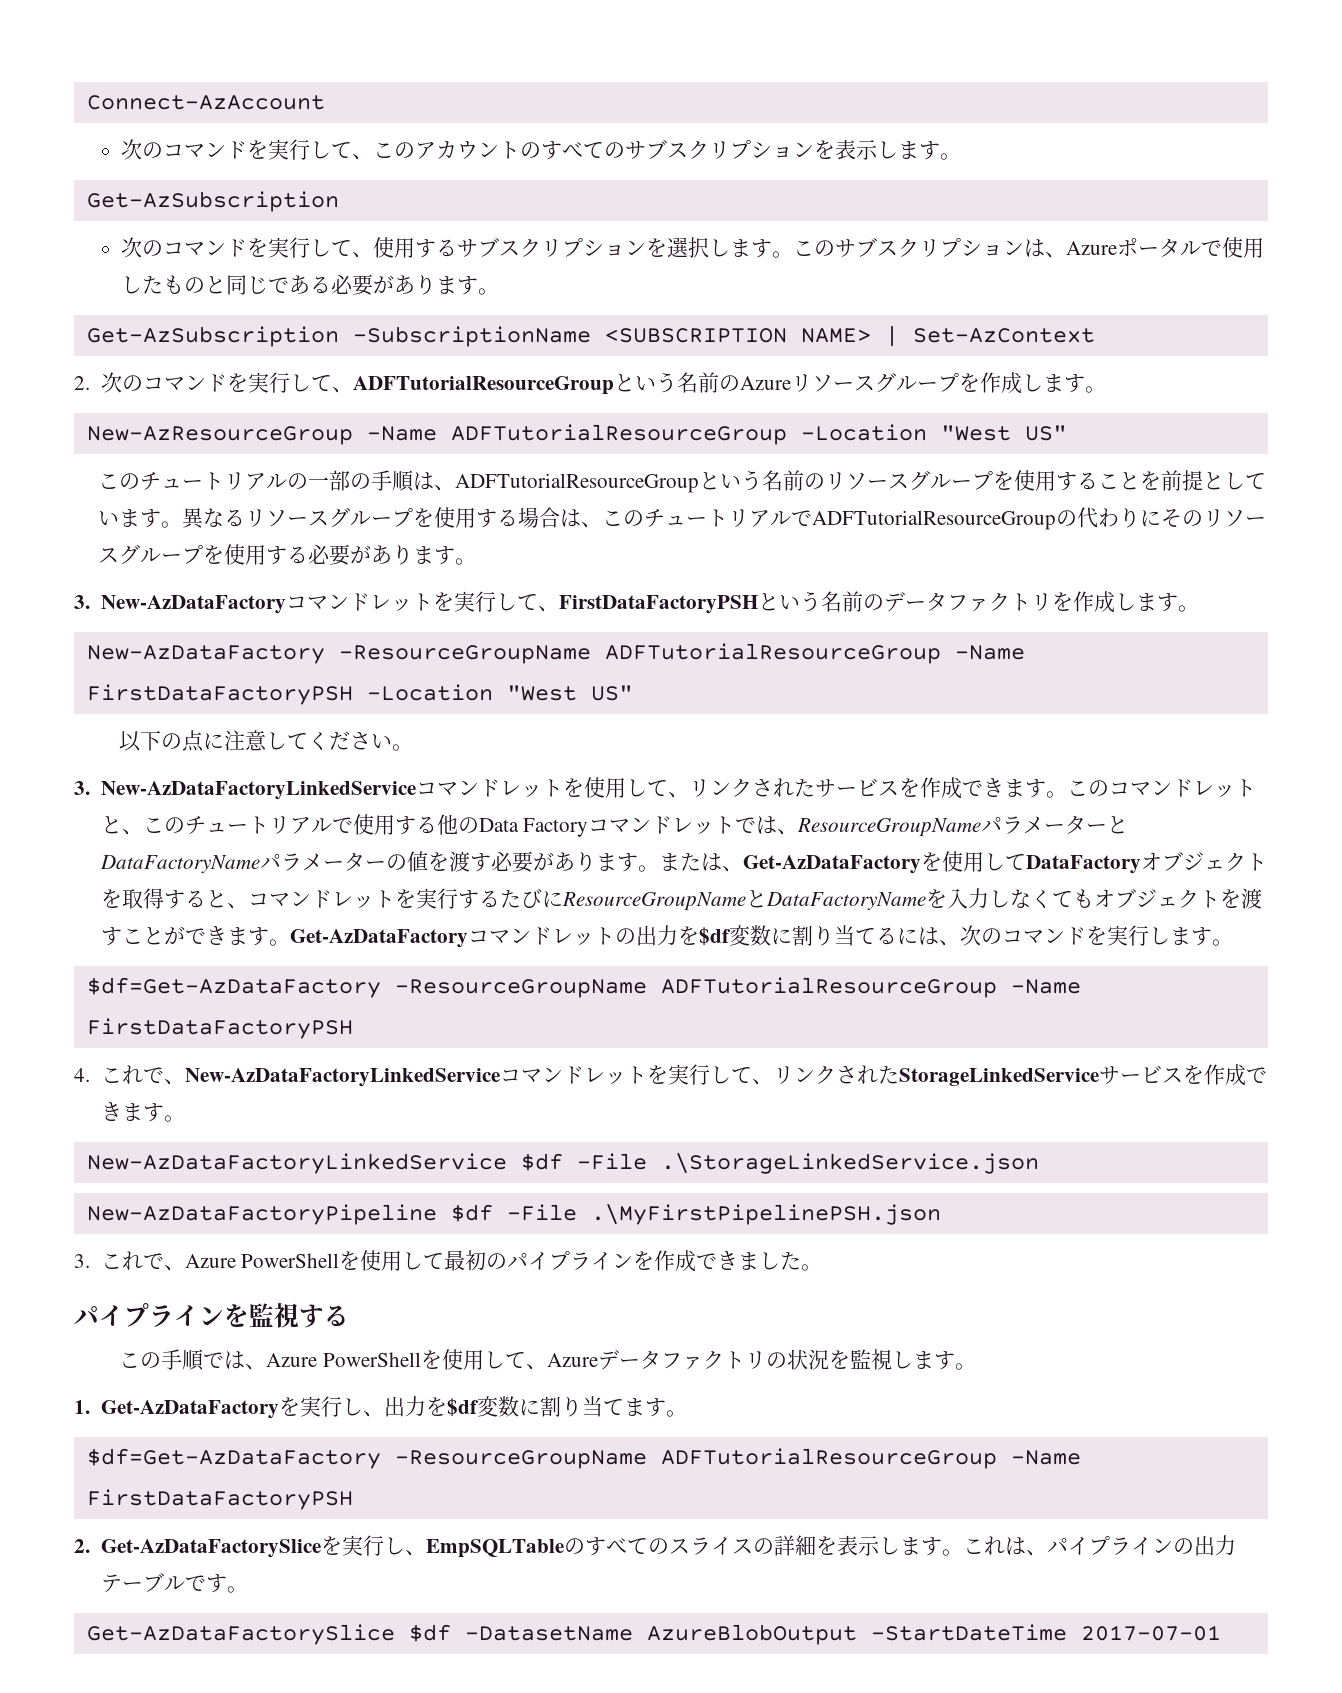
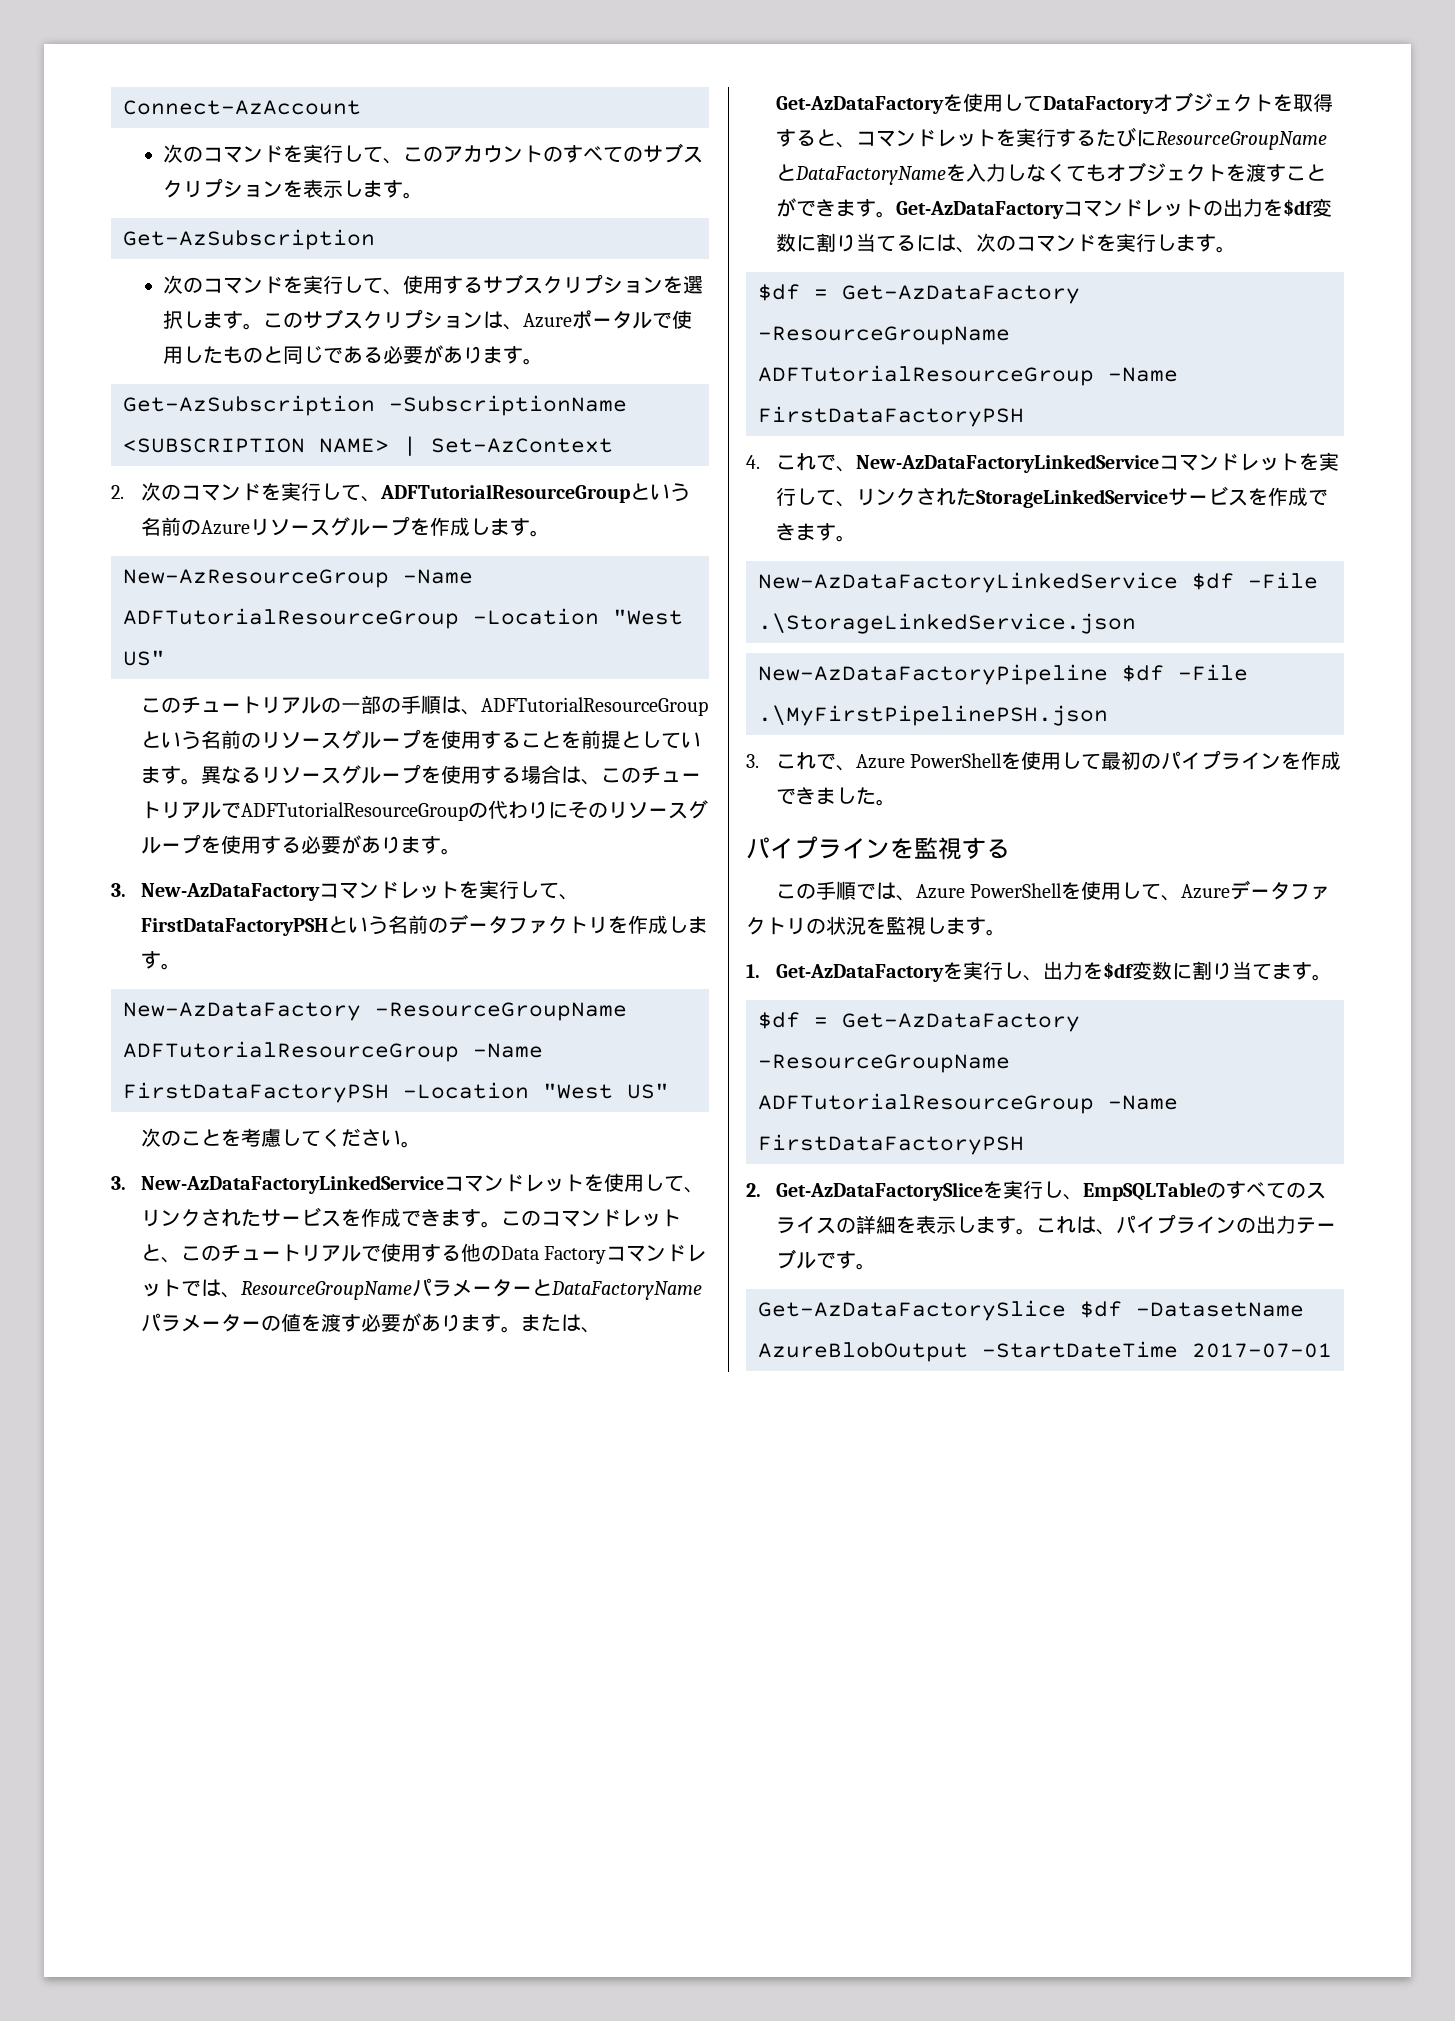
[119,730,268,752] 以下の点に注意 -> [140,1128,281,1147] 次のことを考慮
[86,977,381,998] $df=Get-AzDataFactory -> [758,284,1080,304] $df = Get-AzDataFactory
[86,1448,381,1469] $df=Get-AzDataFactory -> [758,1012,1080,1032] $df = Get-AzDataFactory

